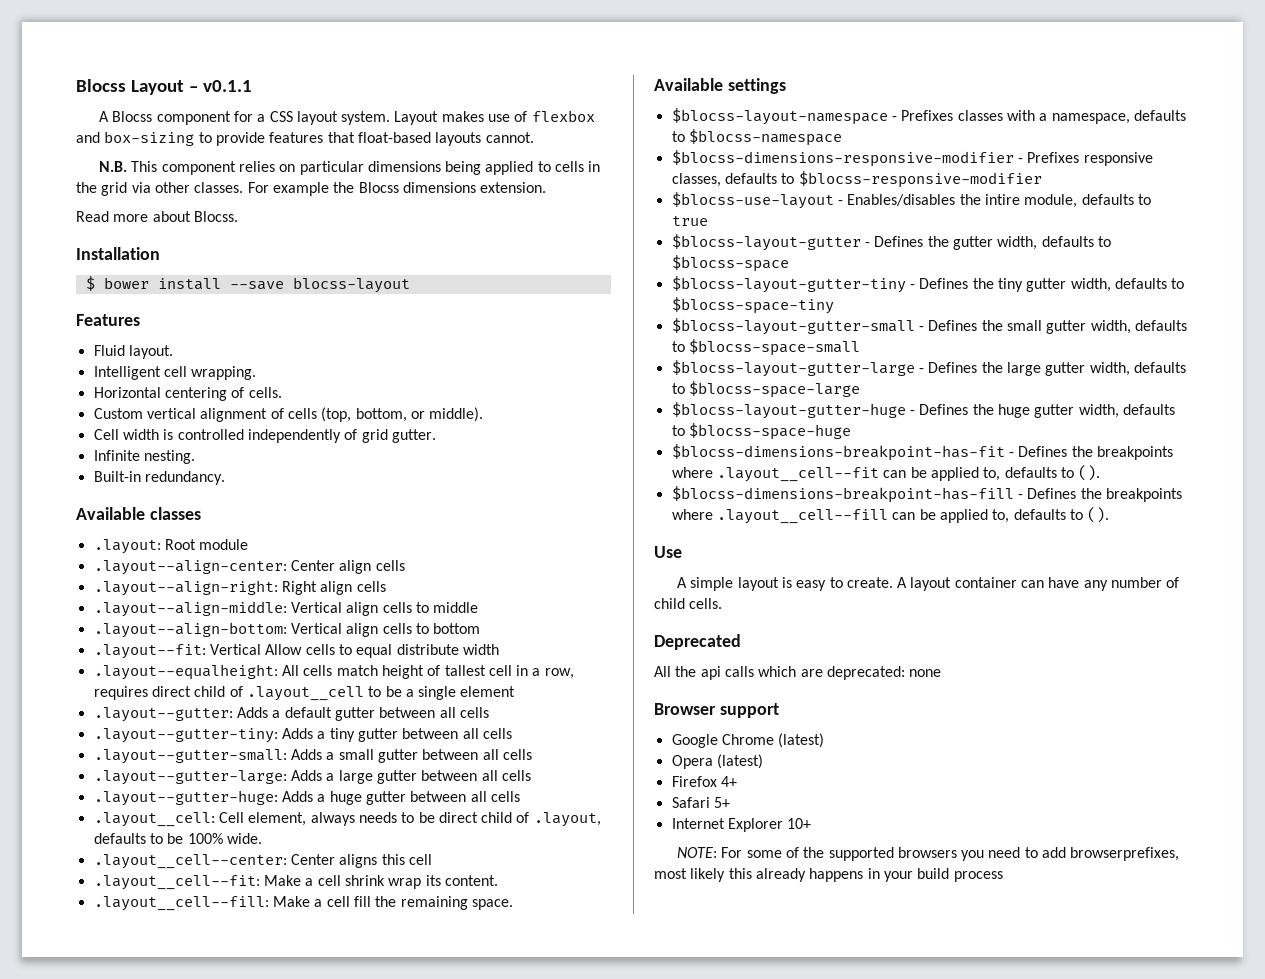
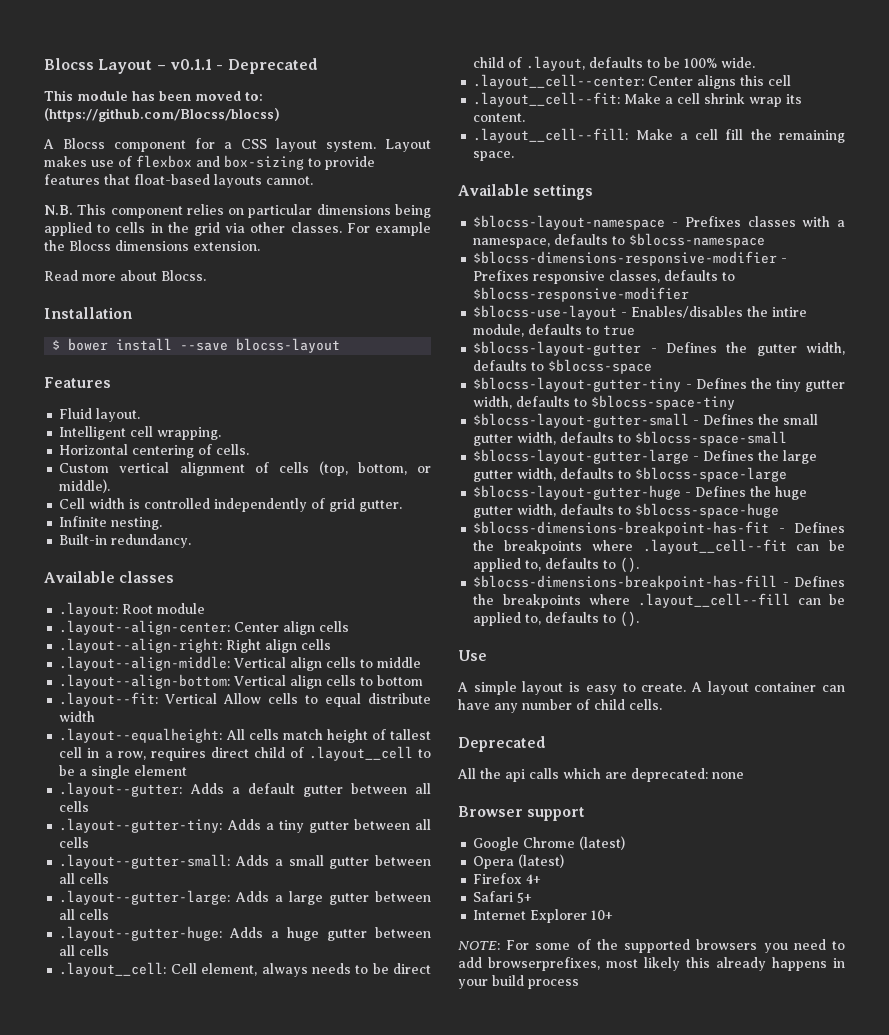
(252, 86) none -> [216,58,318,74] [44,90,263,101] [44,108,280,122] - Deprecated // This module has been moved to: (https://github.com/Blocss/blocss)

